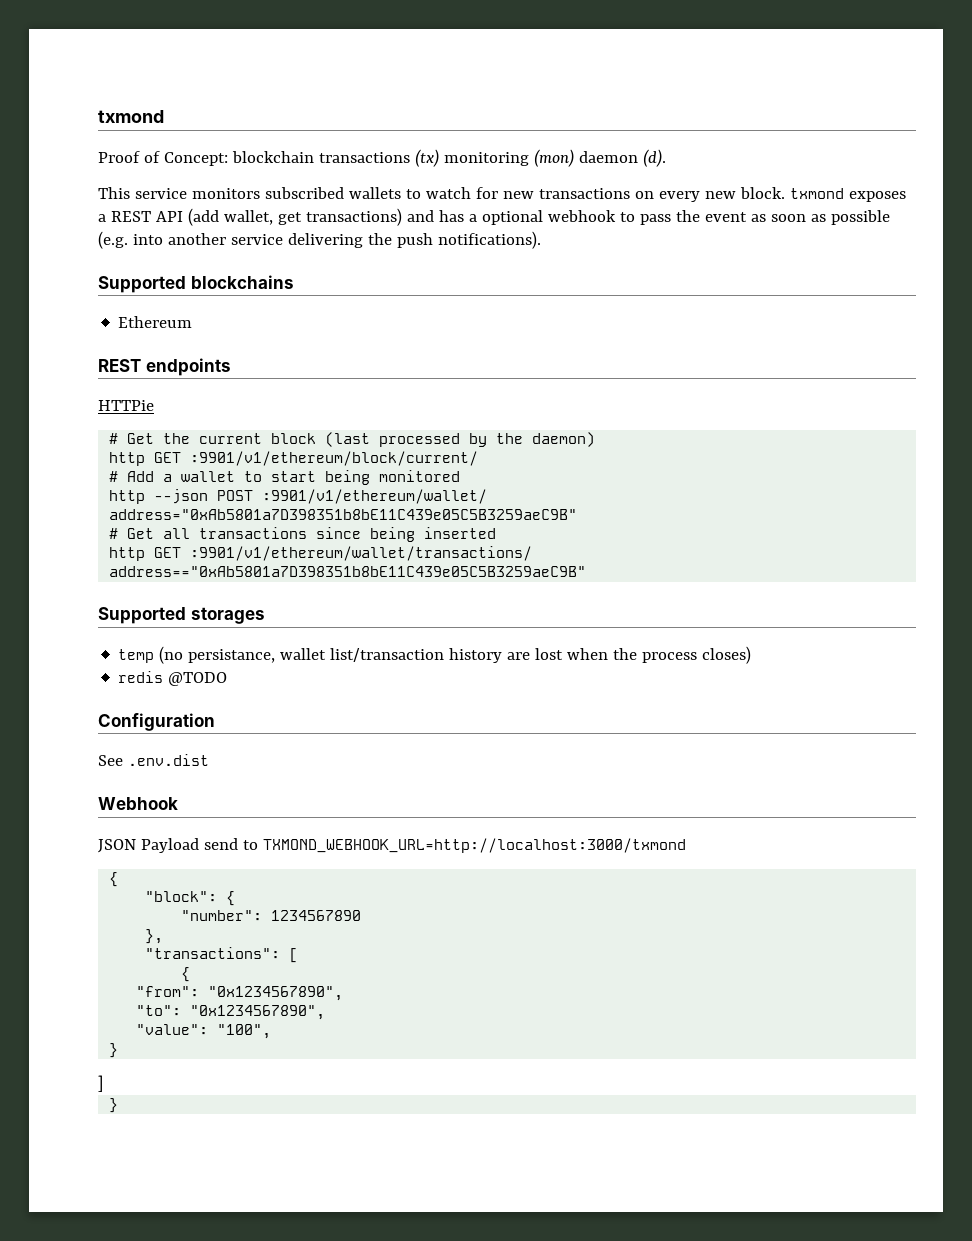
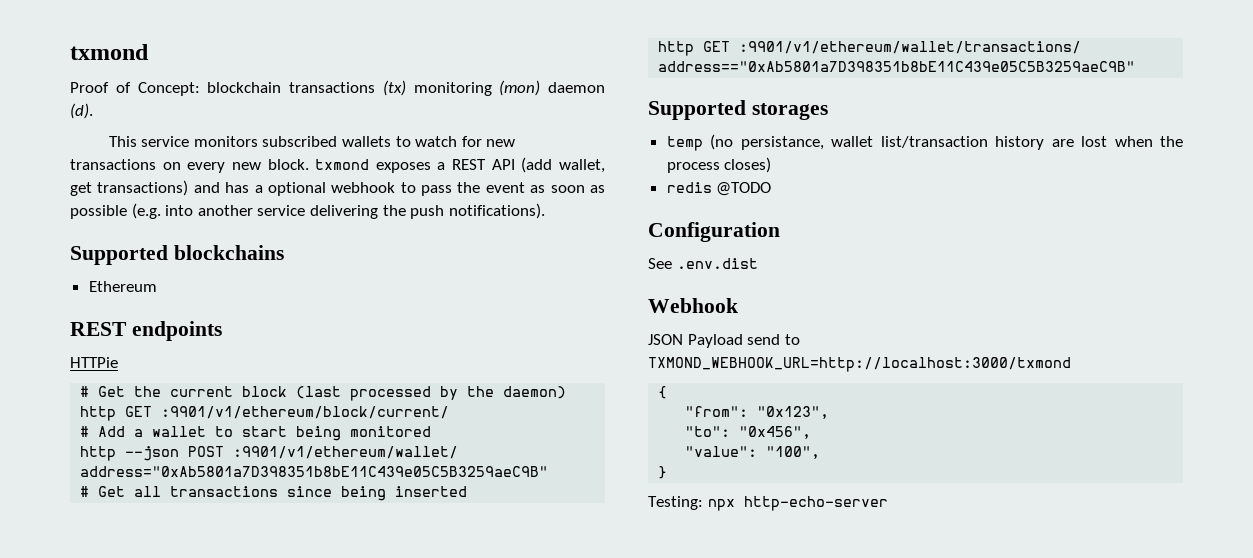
[145,891,236,906] [181,910,362,921] [145,929,164,944] [145,947,299,963] [181,967,191,982] // "block": { // "number": 1234567890 // }, // "transactions": [ // { -> (668, 392) none
[208,986,344,1001] "0x1234567890", -> [757,406,830,419] "0x123",
[190,1005,326,1020] "0x1234567890", -> [739,426,812,439] "0x456",
[98,1075,103,1092] [109,1098,119,1113] ] // } -> [648,496,888,511] Testing: npx http-echo-server

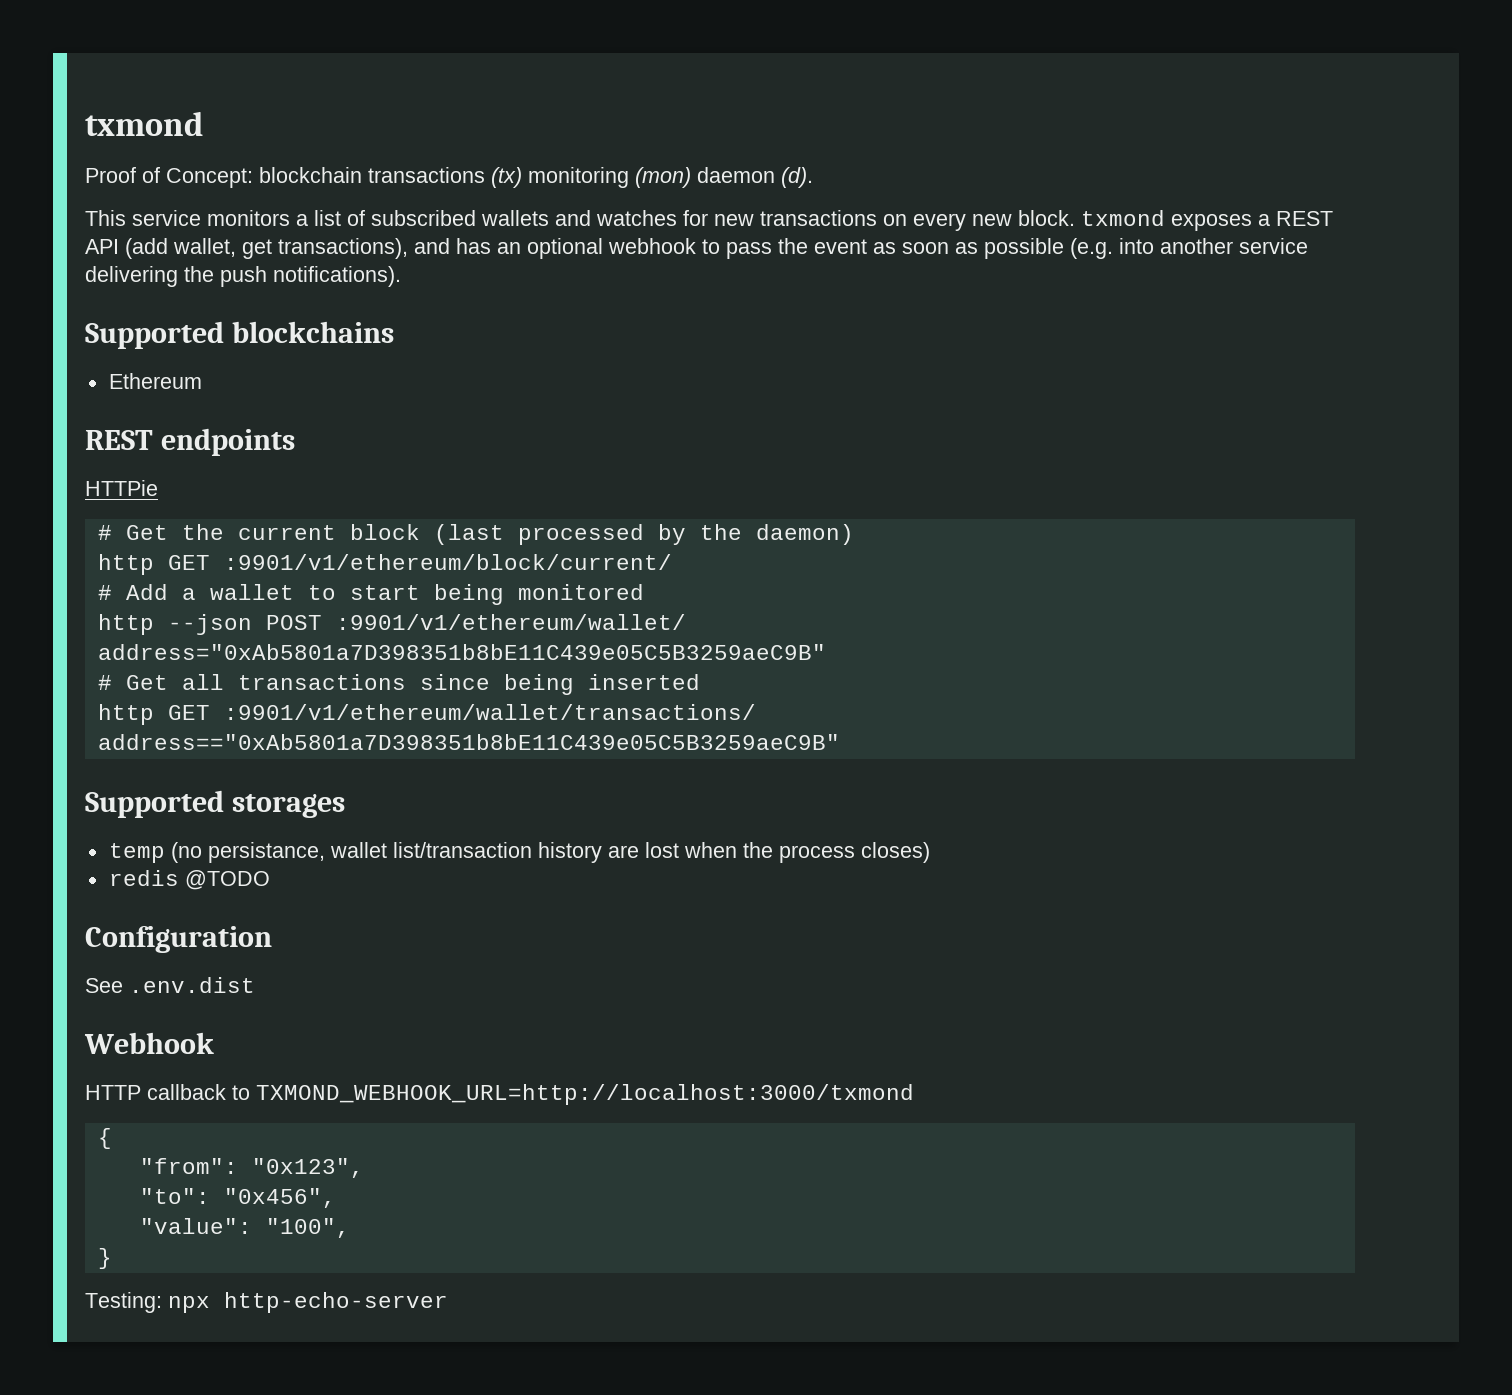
[262,136,458,147] subscribed wallets to watch -> [296,210,677,226] a list of subscribed wallets and watches
[97,180,189,196] transactions) -> [278,238,408,259] transactions),
[254,185,263,193] a -> [497,242,521,254] an
[648,334,781,348] JSON Payload send -> [85,1084,226,1100] HTTP callback

